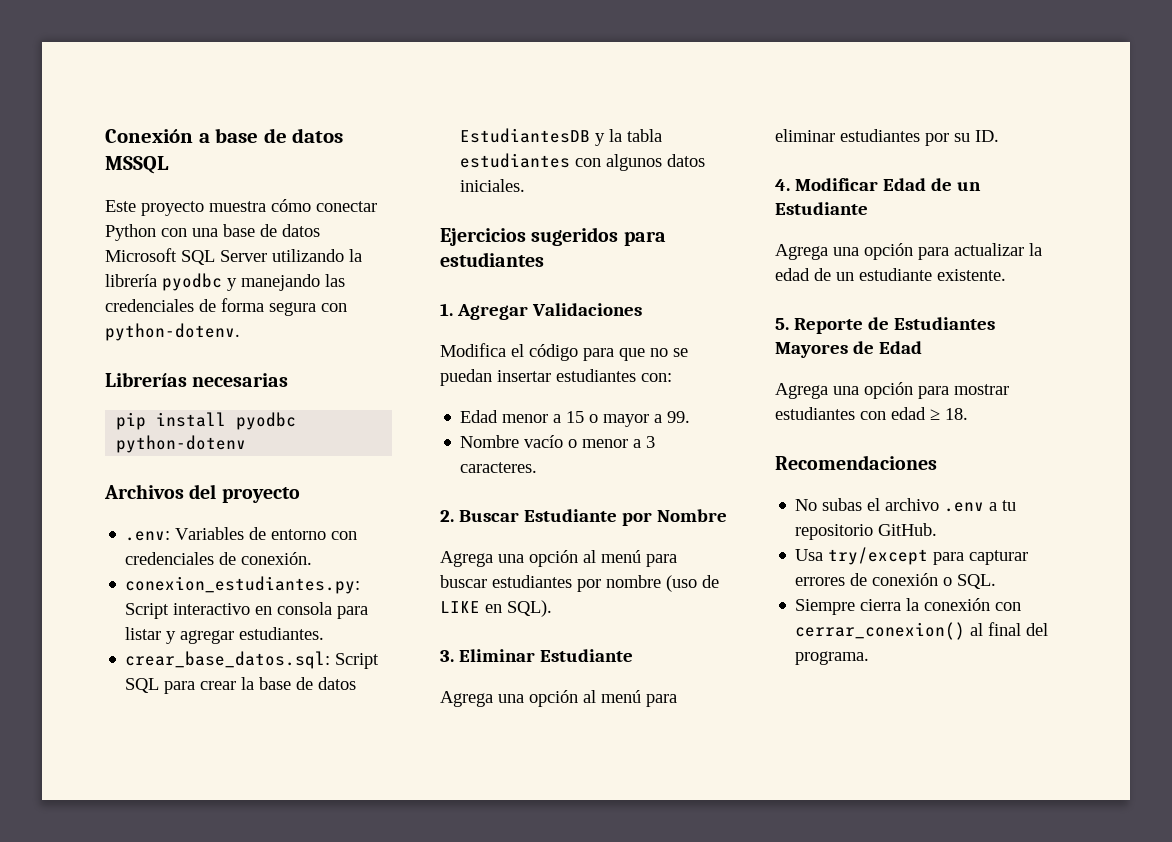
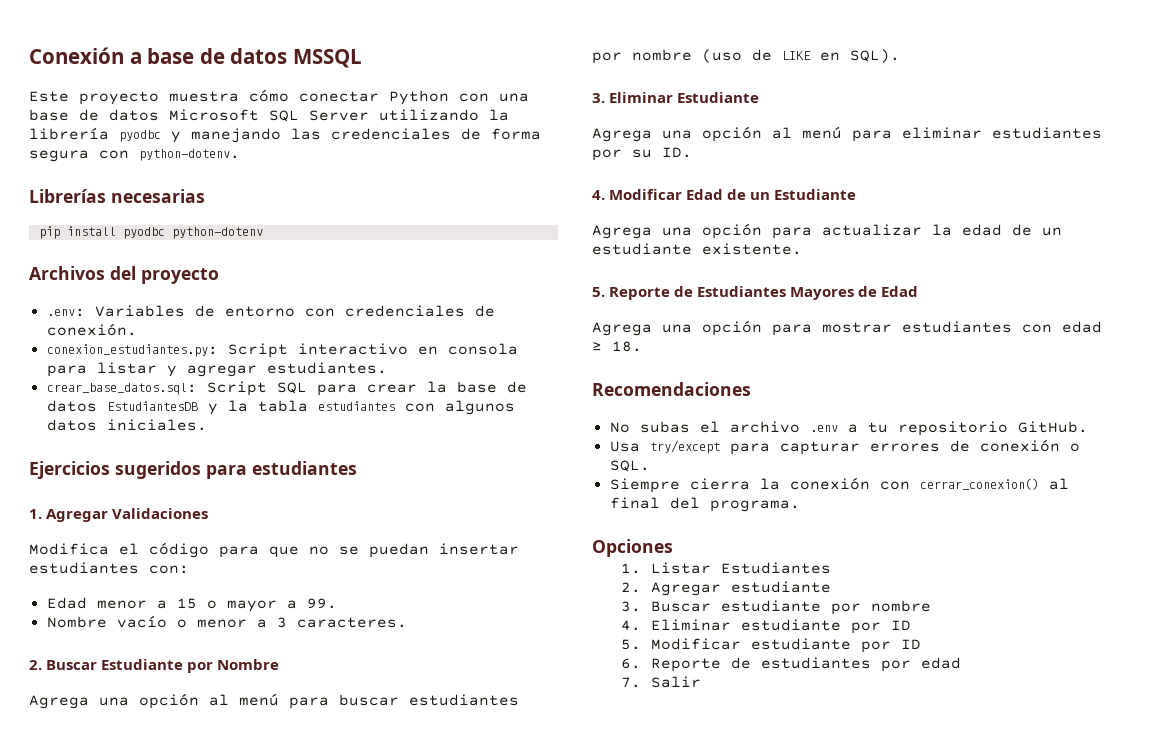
(870, 658) none -> [592,539,673,557] [621,562,831,574] [621,581,831,596] [621,600,931,615] [621,619,911,634] [621,638,921,653] [621,657,961,672] [621,676,701,688] // Opciones // 1. Listar Estudiantes // 2. Agregar estudiante // 3. Buscar estudiante por nombre // 4. Eliminar estudiante por ID // 5. Modificar estudiante por ID // 6. Reporte de estudiantes por edad // 7. Salir

